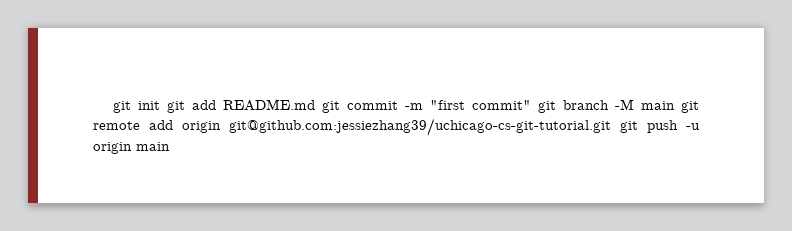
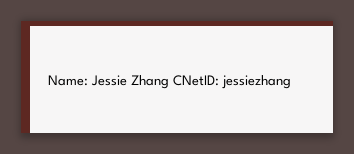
[113,99,699,113] [93,118,700,136] [93,142,170,154] git init git add README.md git commit -m "first commit" git branch -M main git remote add origin git@github.com:jessiezhang39/uchicago-cs-git-tutorial.git git push -u origin main -> [48,75,291,89] Name: Jessie Zhang CNetID: jessiezhang

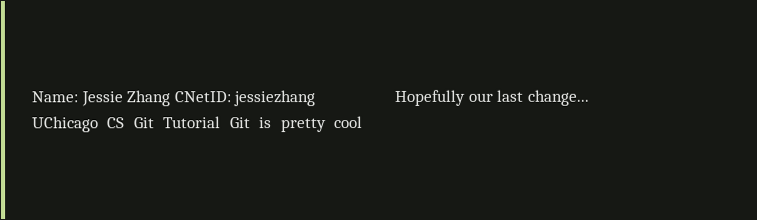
(291, 82) none -> [32,116,363,133] [394,89,589,106] UChicago CS Git Tutorial Git is pretty cool Hopefully our last change...

